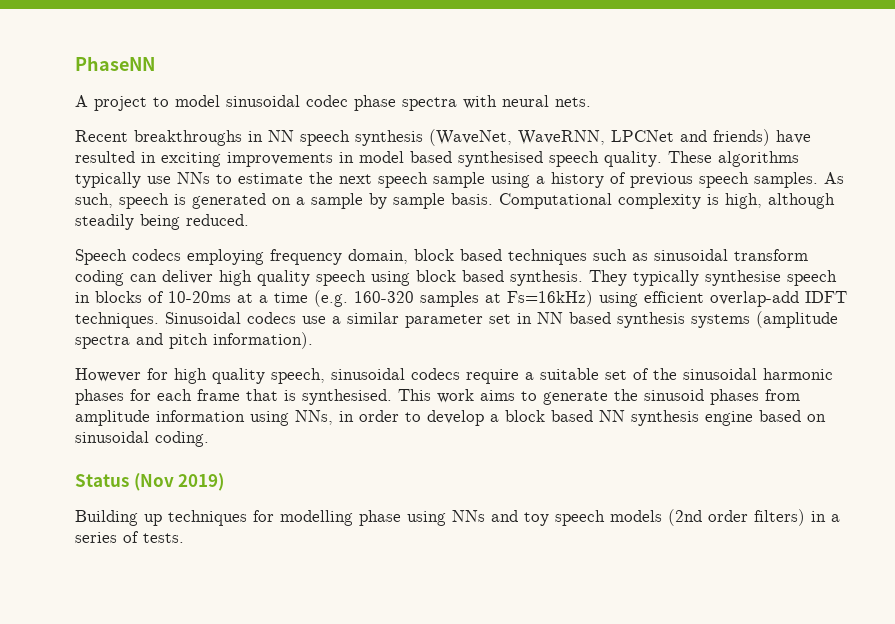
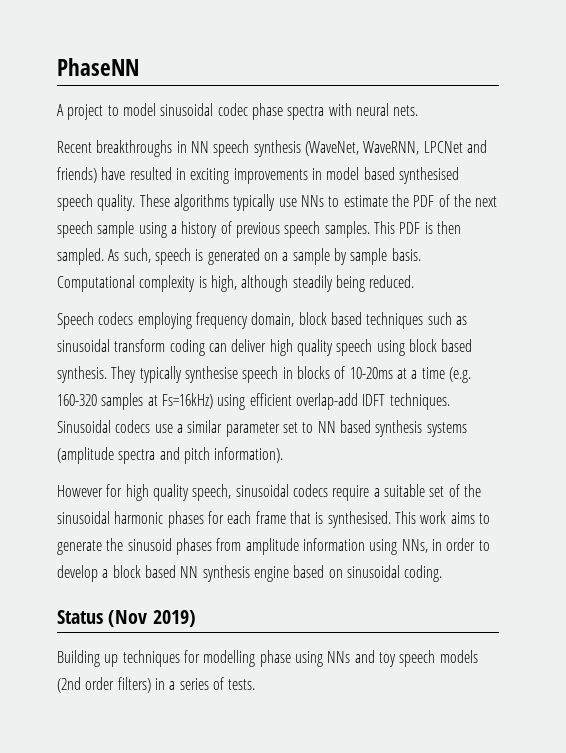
(333, 178) none -> [413,194,471,207] PDF of the
(818, 180) none -> [373,221,461,234] [57,248,104,265] This PDF is then sampled.
[517,313,532,324] in -> [302,422,314,433] to

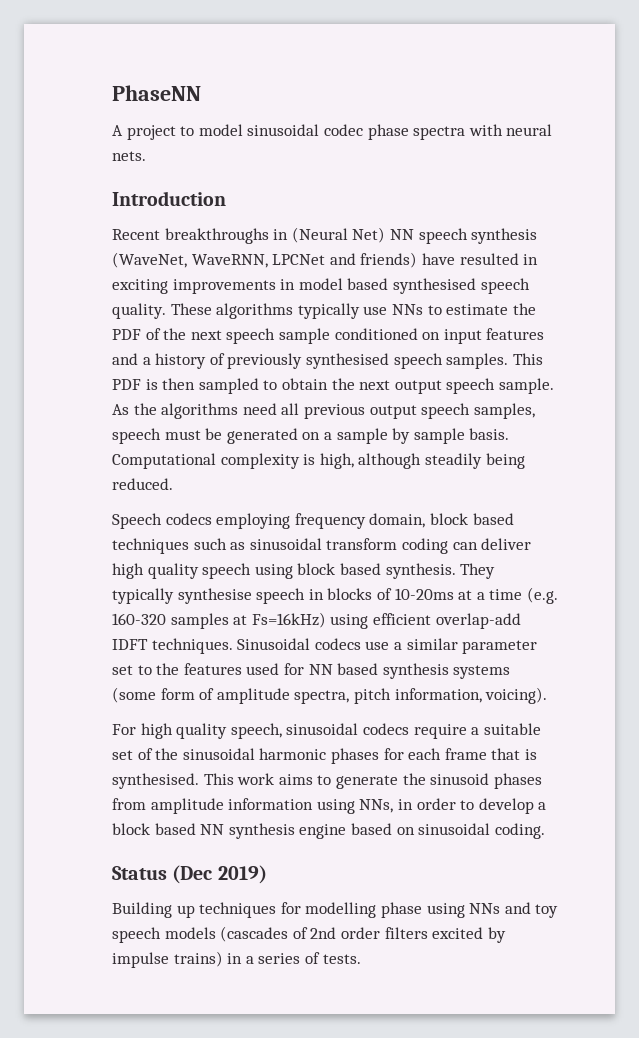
(419, 110) none -> [112,191,226,206] // Introduction
(187, 147) none -> [291,227,386,243] (Neural Net)
[138,222,167,238] using -> [334,328,545,344] [112,353,138,365] conditioned on input features and
[235,222,280,238] previous -> [227,353,389,369] previously synthesised
[57,248,204,265] sampled. As such, speech is -> [198,378,554,394] [112,403,535,419] [112,428,223,444] sampled to obtain the next output speech sample. As the algorithms need all previous output speech samples, speech must be
[317,420,467,437] [57,447,284,464] [57,484,123,497] NN based synthesis systems (amplitude spectra and pitch information). // However for -> [156,663,511,679] [112,687,548,704] [112,724,136,735] the features used for NN based synthesis systems (some form of amplitude spectra, pitch information, voicing). // For
[108,610,148,627] (Nov -> [172,865,213,884] (Dec
[57,677,151,693] (2nd order filters) -> [220,926,506,943] [112,951,223,968] (cascades of 2nd order filters excited by impulse trains)

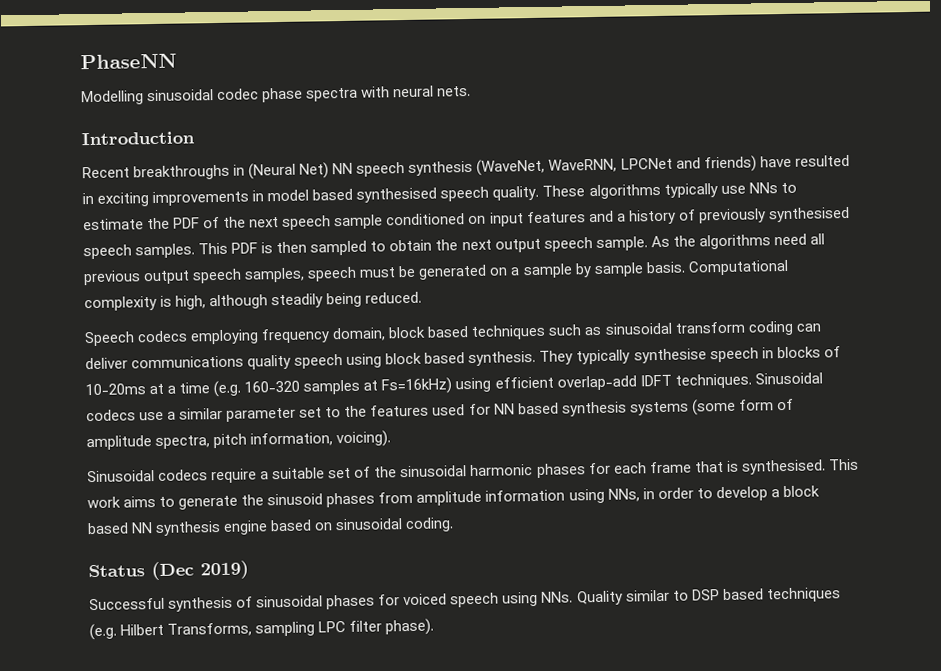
[112,124,243,140] A project to model -> [81,90,144,106] Modelling
[112,563,144,579] high -> [131,355,245,369] communications
[112,723,359,739] For high quality speech, sinusoidal -> [87,470,155,483] Sinusoidal
[112,902,559,918] [112,926,506,943] [112,951,361,968] Building up techniques for modelling phase using NNs and toy speech models (cascades of 2nd order filters excited by impulse trains) in a series of tests. -> [89,587,841,612] [89,618,435,641] Successful synthesis of sinusoidal phases for voiced speech using NNs. Quality similar to DSP based techniques (e.g. Hilbert Transforms, sampling LPC filter phase).

